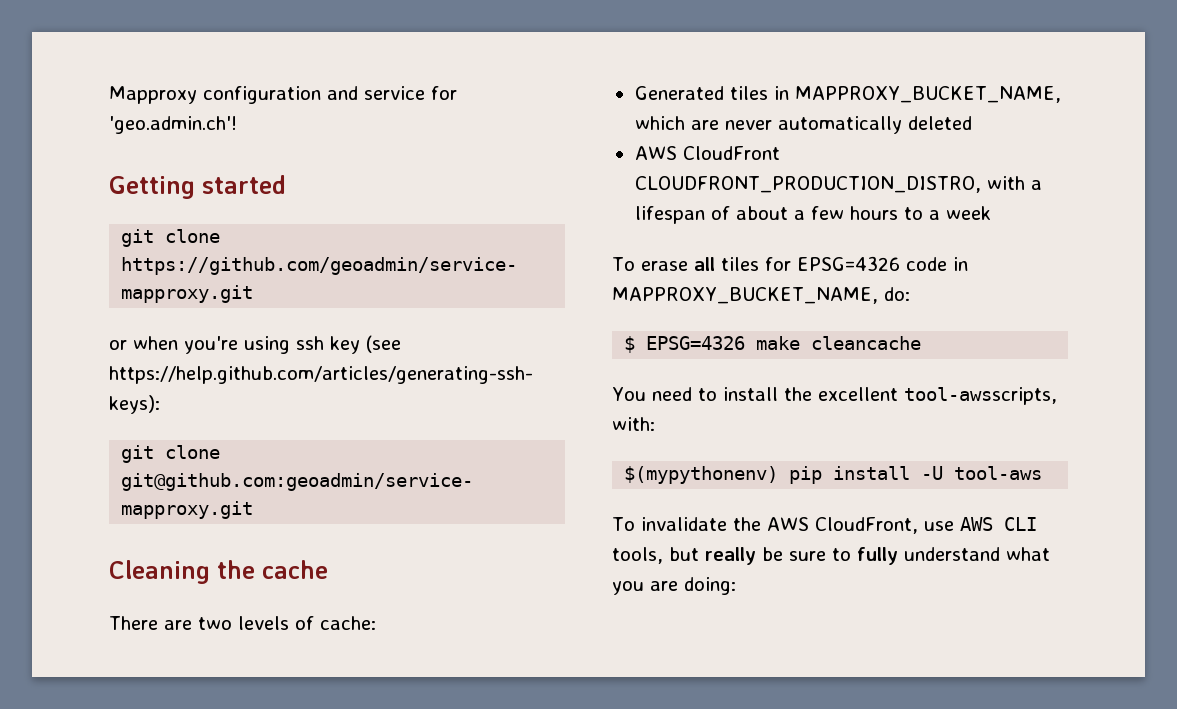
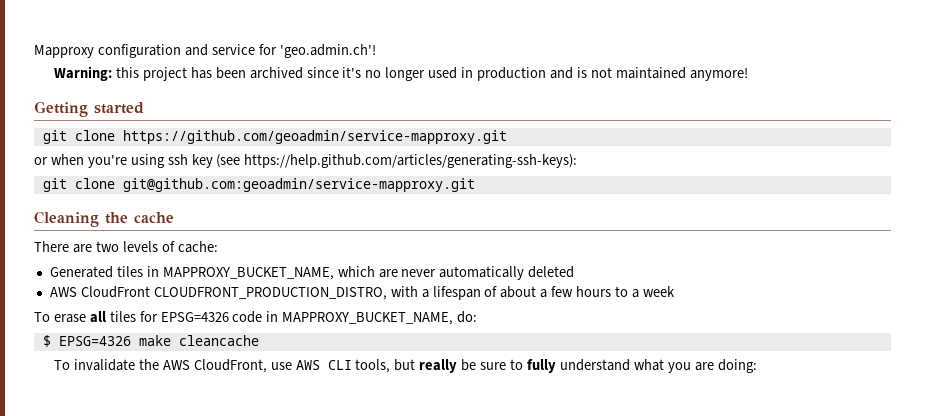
(237, 125) none -> [54,66,748,81] // Warning: this project has been archived since it's no longer used in production and is not maintained anymore!
[612,387,1057,405] [612,417,655,431] [624,466,1043,484] // You need to install the excellent tool-awsscripts, with: // $(mypythonenv) pip install -U tool-aws -> (259, 340) none

